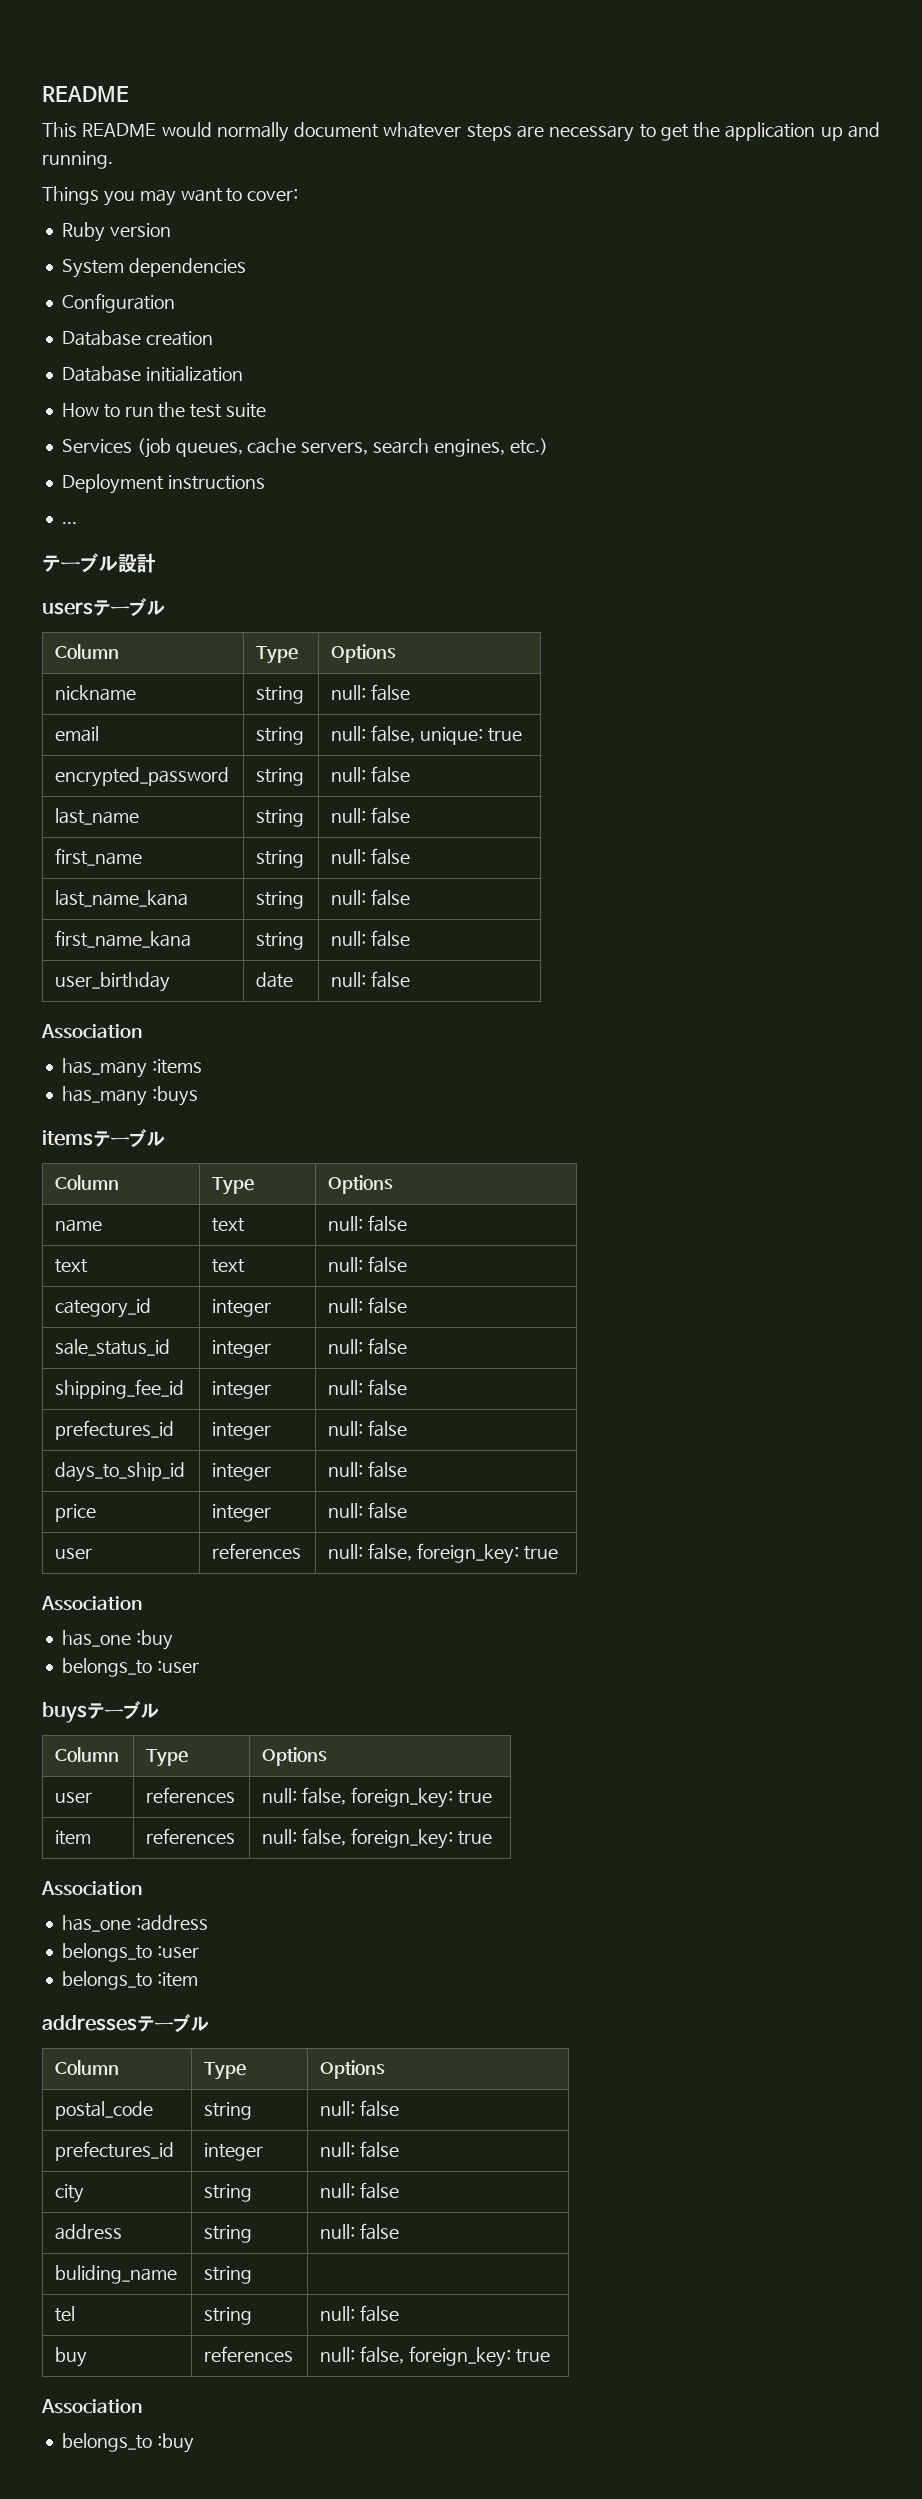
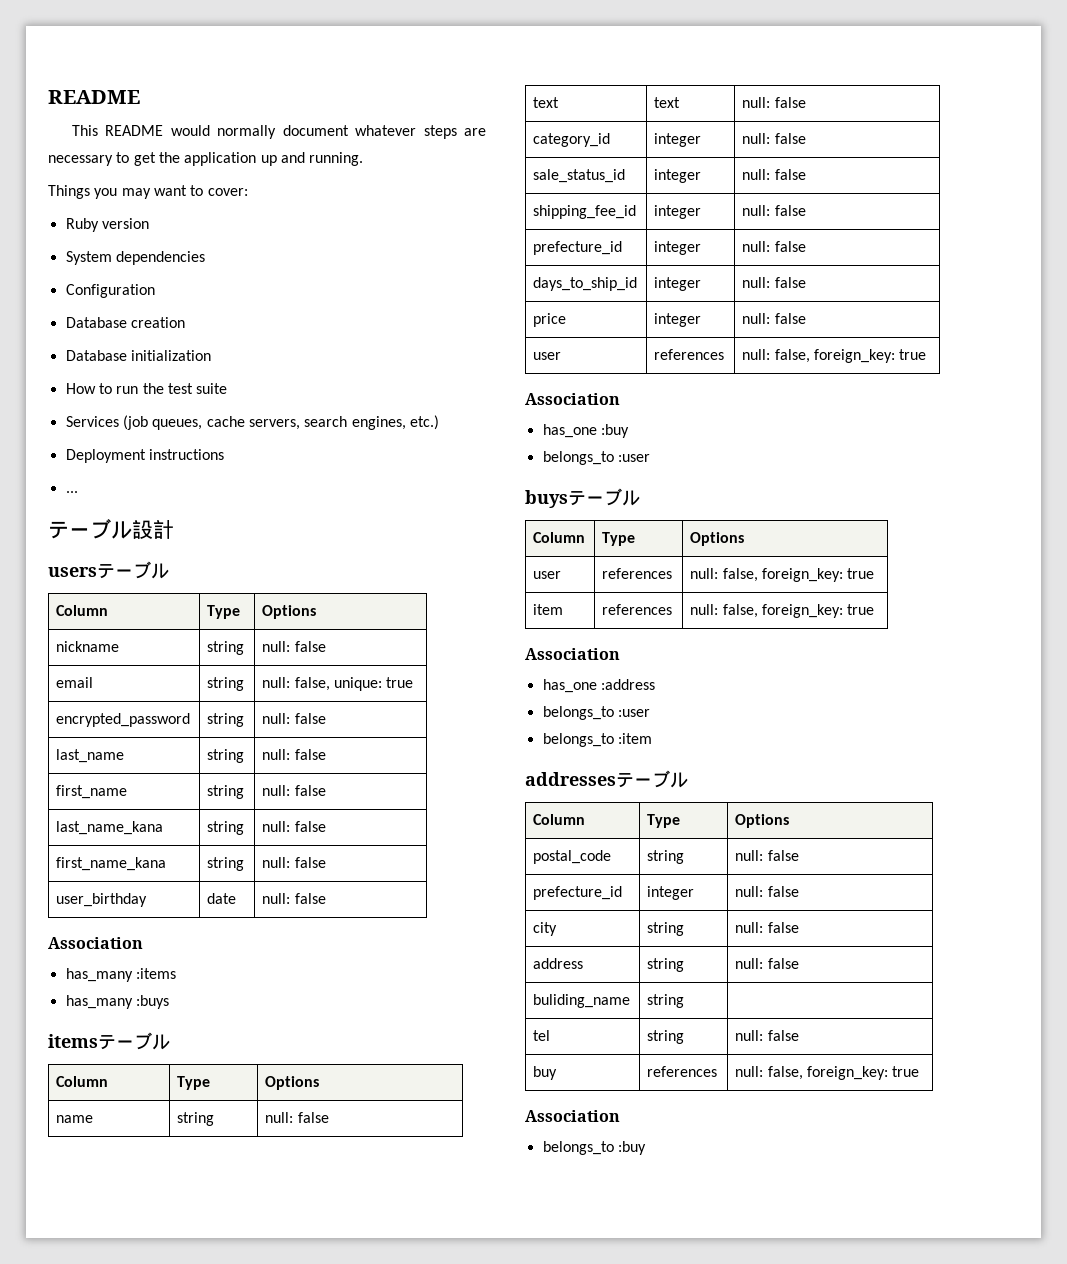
[212,1218,246,1232] text -> [177,1112,215,1126] string
[55,1420,175,1440] prefectures_id -> [533,241,623,255] prefecture_id
[55,2141,175,2161] prefectures_id -> [533,886,623,900] prefecture_id

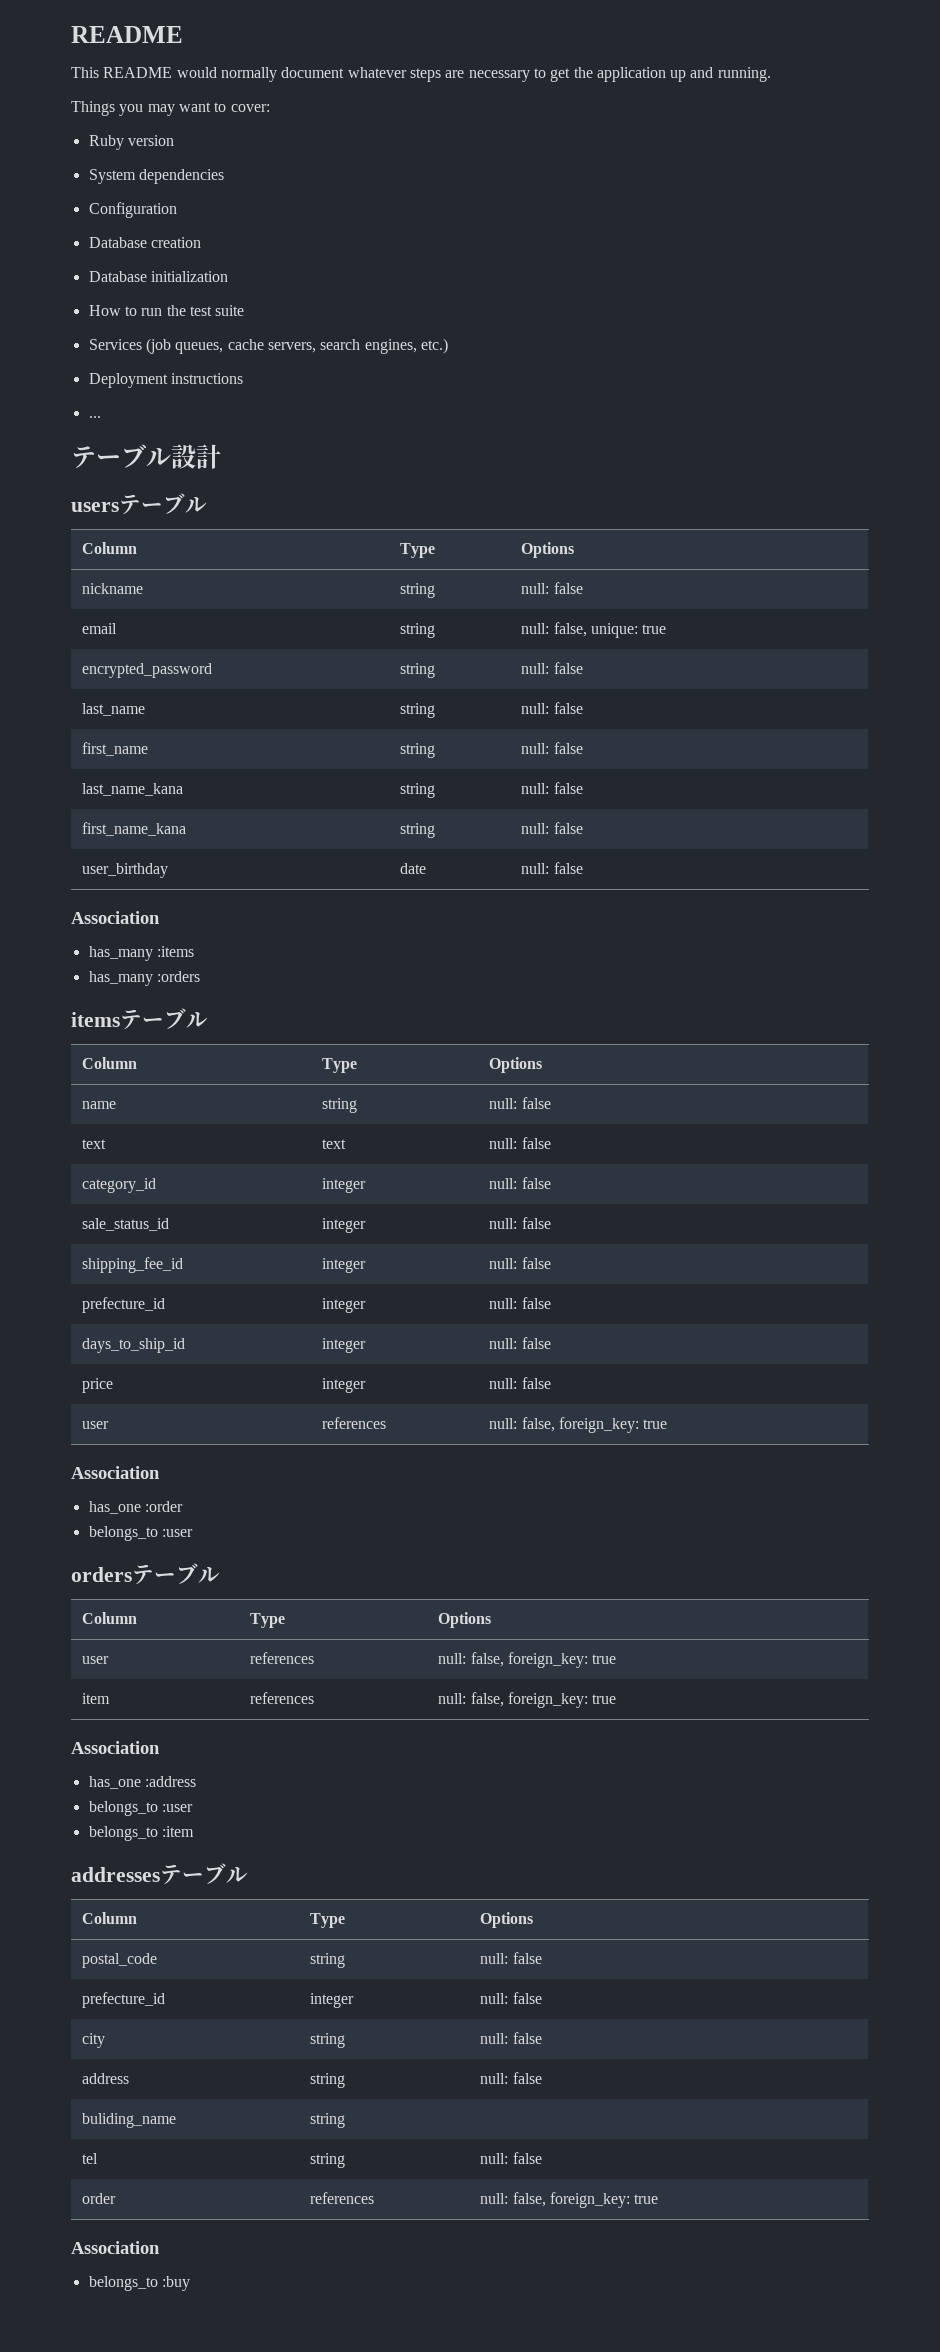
[135,995,169,1009] :buys -> [156,971,200,982] :orders
[600,424,629,438] [542,451,650,465] [525,490,568,508] :buy // belongs_to :user // buys -> [144,1501,183,1512] [88,1526,193,1541] [71,1567,132,1582] :order // belongs_to :user // orders
[533,1066,558,1080] buy -> [82,2193,117,2204] order

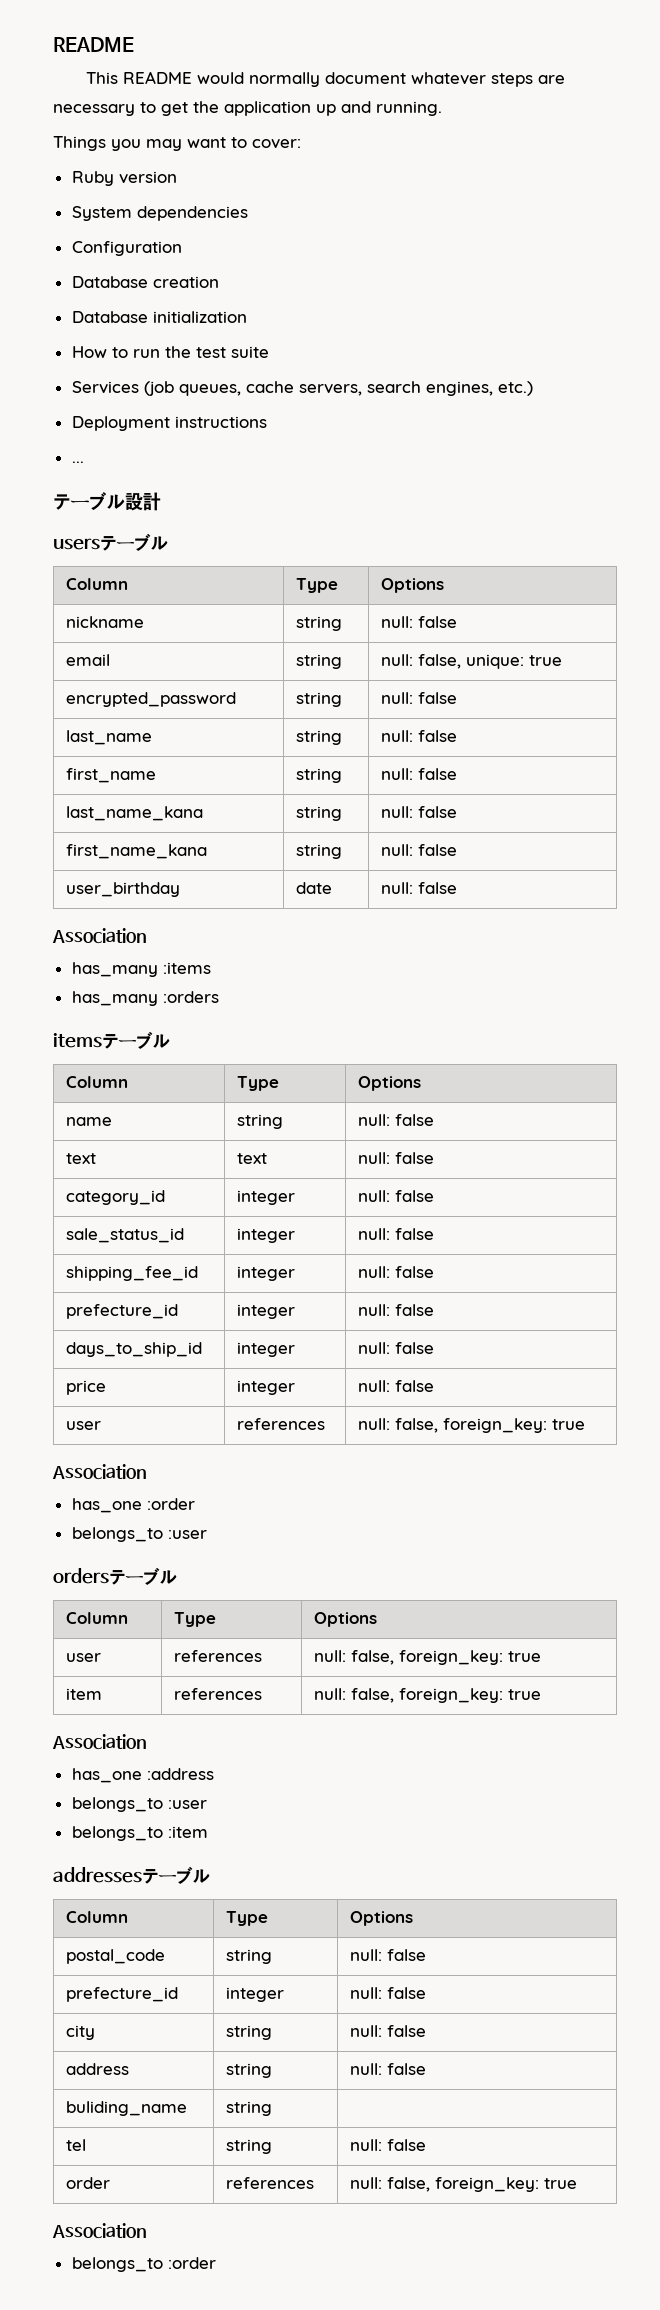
[161,2276,190,2291] :buy -> [167,2257,216,2269] :order

